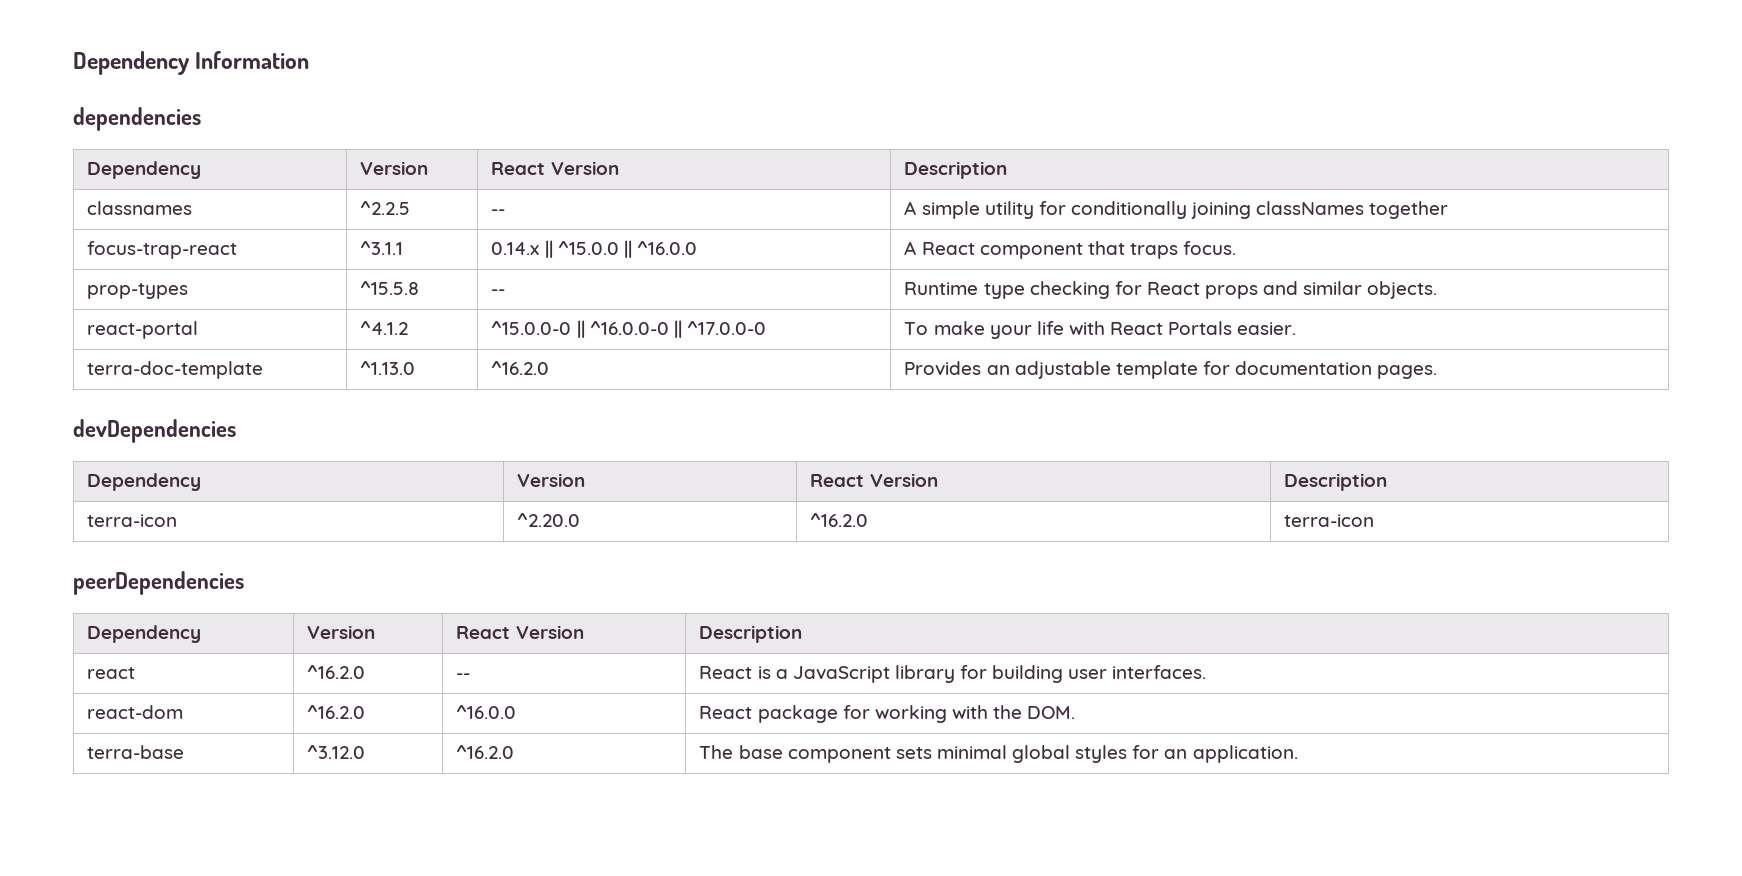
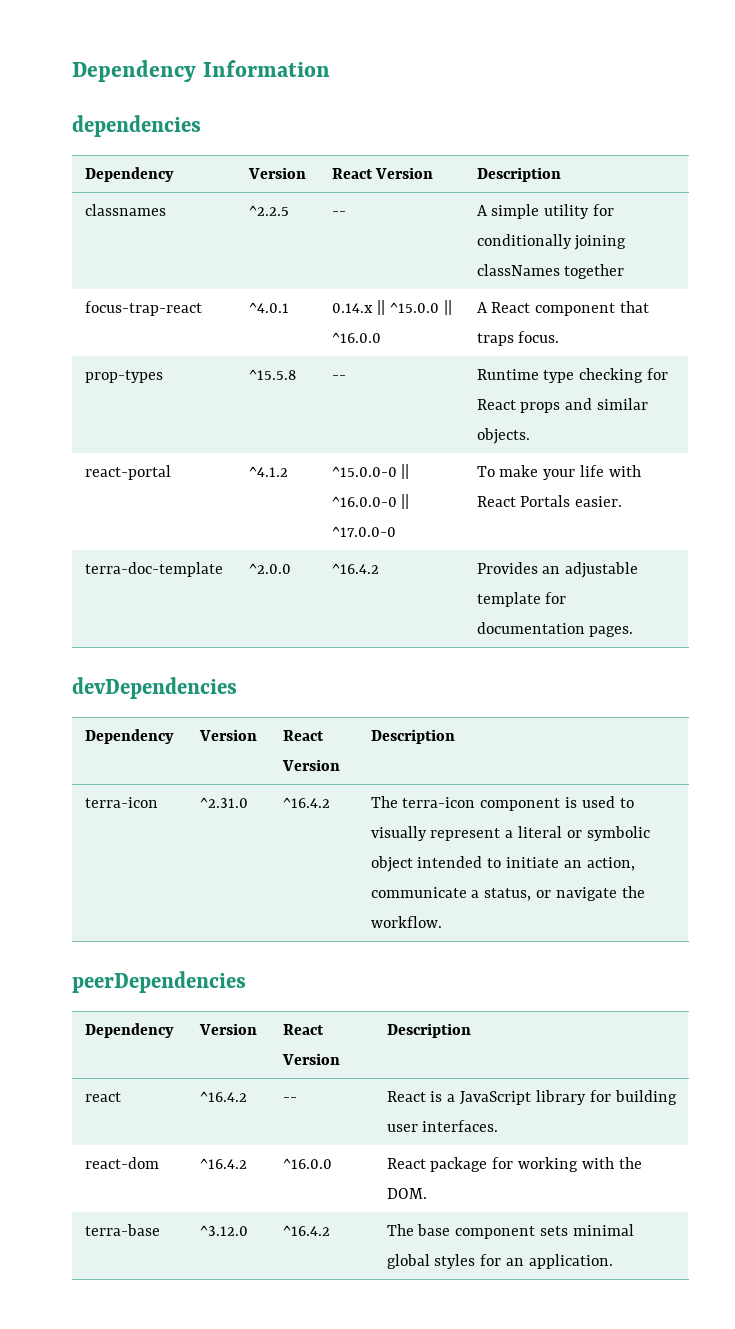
[360,241,404,255] ^3.1.1 -> [248,302,289,313] ^4.0.1
[360,361,416,375] [491,361,550,375] ^1.13.0 | ^16.2.0 -> [248,563,291,574] [331,563,379,574] ^2.0.0 | ^16.4.2
[517,513,581,527] [810,513,869,527] [1284,514,1375,527] ^2.20.0 | ^16.2.0 | terra-icon -> [199,797,248,808] [282,797,330,808] [370,796,634,811] [370,826,650,841] [370,856,635,872] [370,886,645,901] [370,916,442,928] ^2.31.0 | ^16.4.2 | The terra-icon component is used to visually represent a literal or symbolic object intended to initiate an action, communicate a status, or navigate the workflow.
[307,665,366,679] ^16.2.0 -> [199,1091,247,1102] ^16.4.2
[307,705,366,719] ^16.2.0 -> [199,1158,247,1169] ^16.4.2
[456,745,515,759] ^16.2.0 -> [282,1225,330,1236] ^16.4.2

